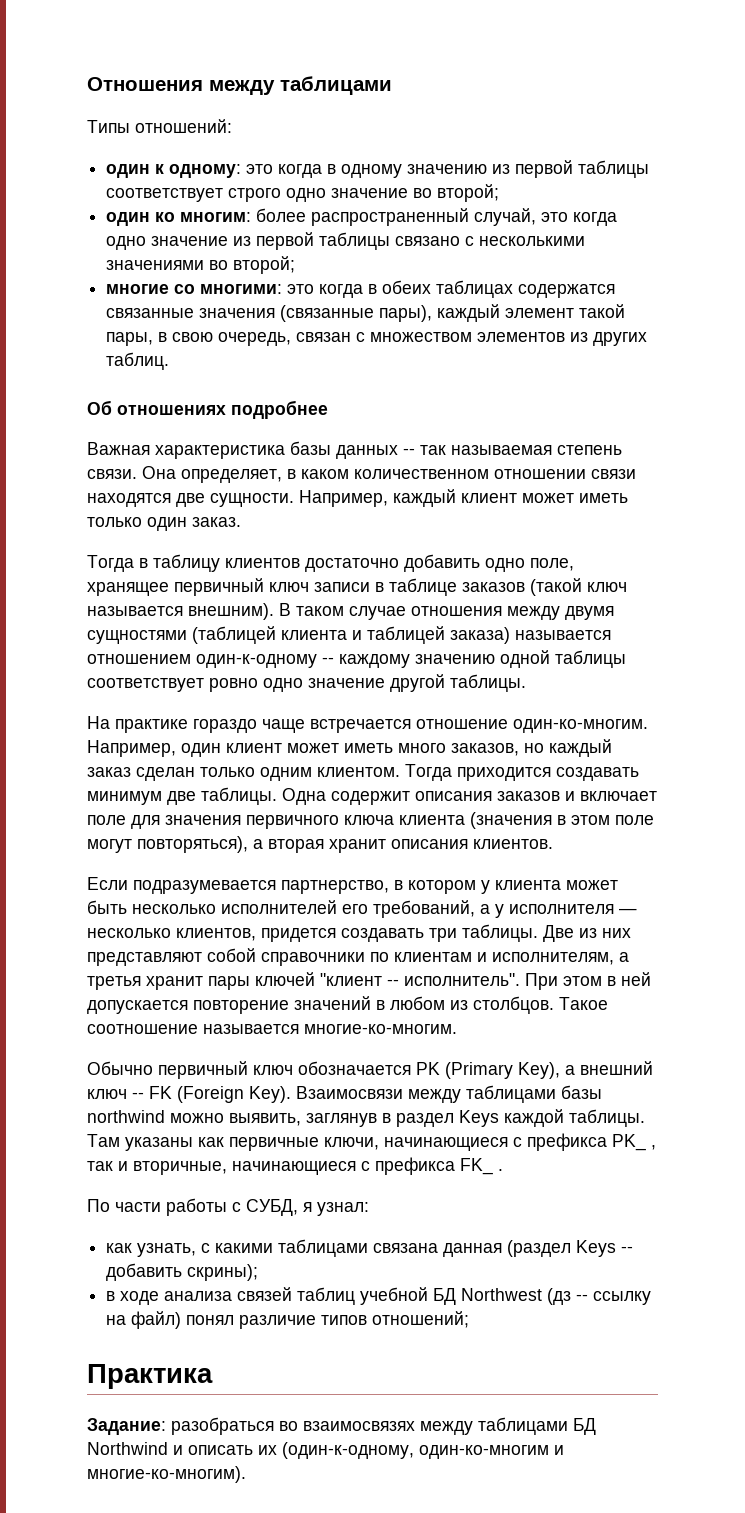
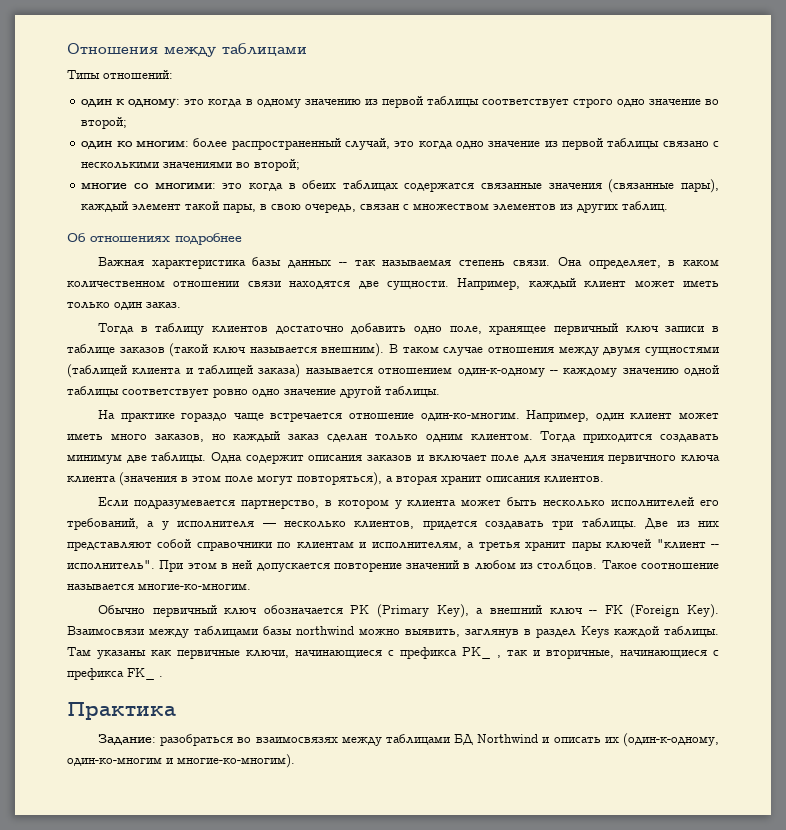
[87,1198,369,1216] [106,1239,634,1257] [106,1263,259,1281] [106,1287,652,1305] [106,1311,470,1329] // По части работы с СУБД, я узнал: // как узнать, с какими таблицами связана данная (раздел Keys -- добавить скрины); // в ходе анализа связей таблиц учебной БД Northwest (дз -- ссылку на файл) понял различие типов отношений; -> (163, 676) none

